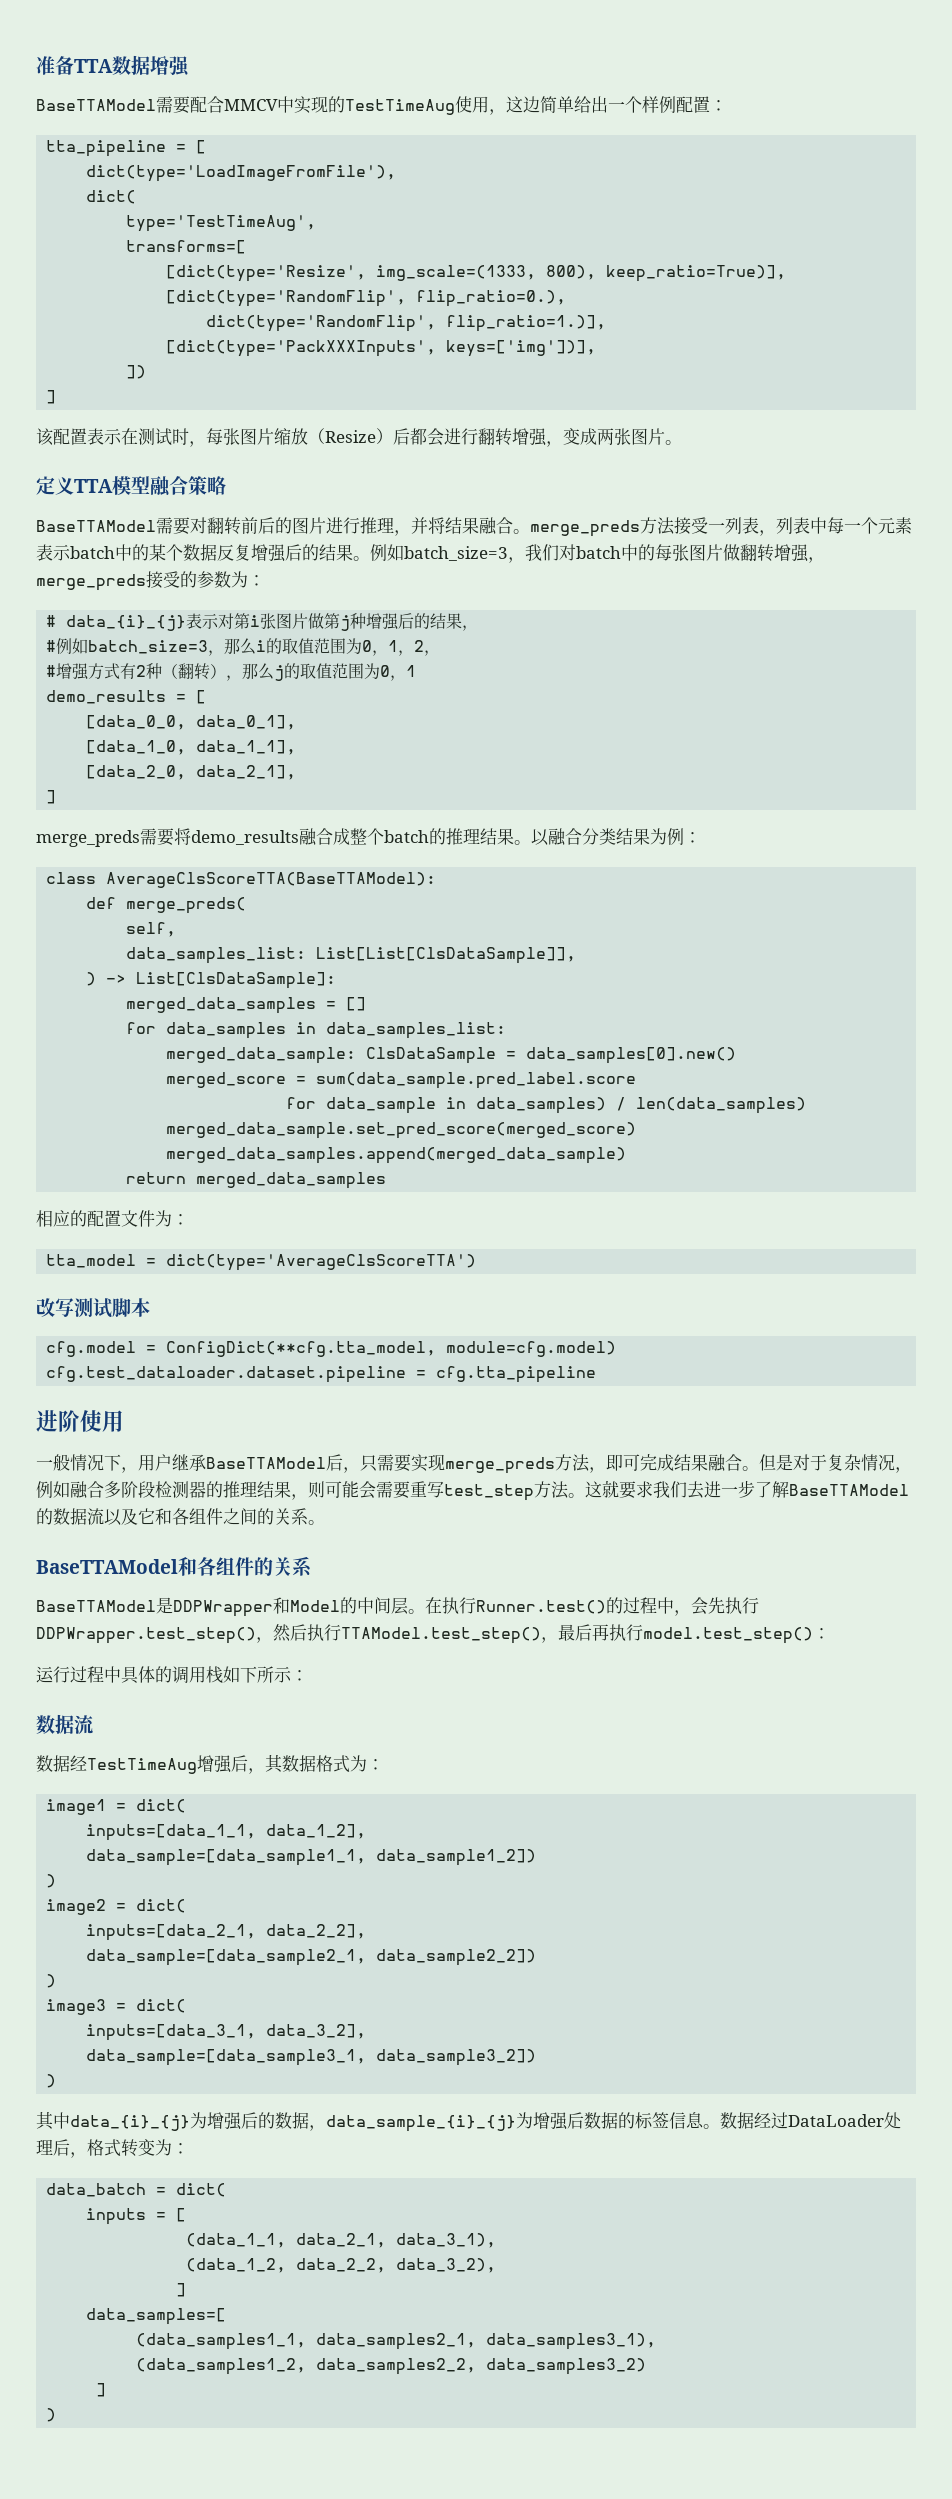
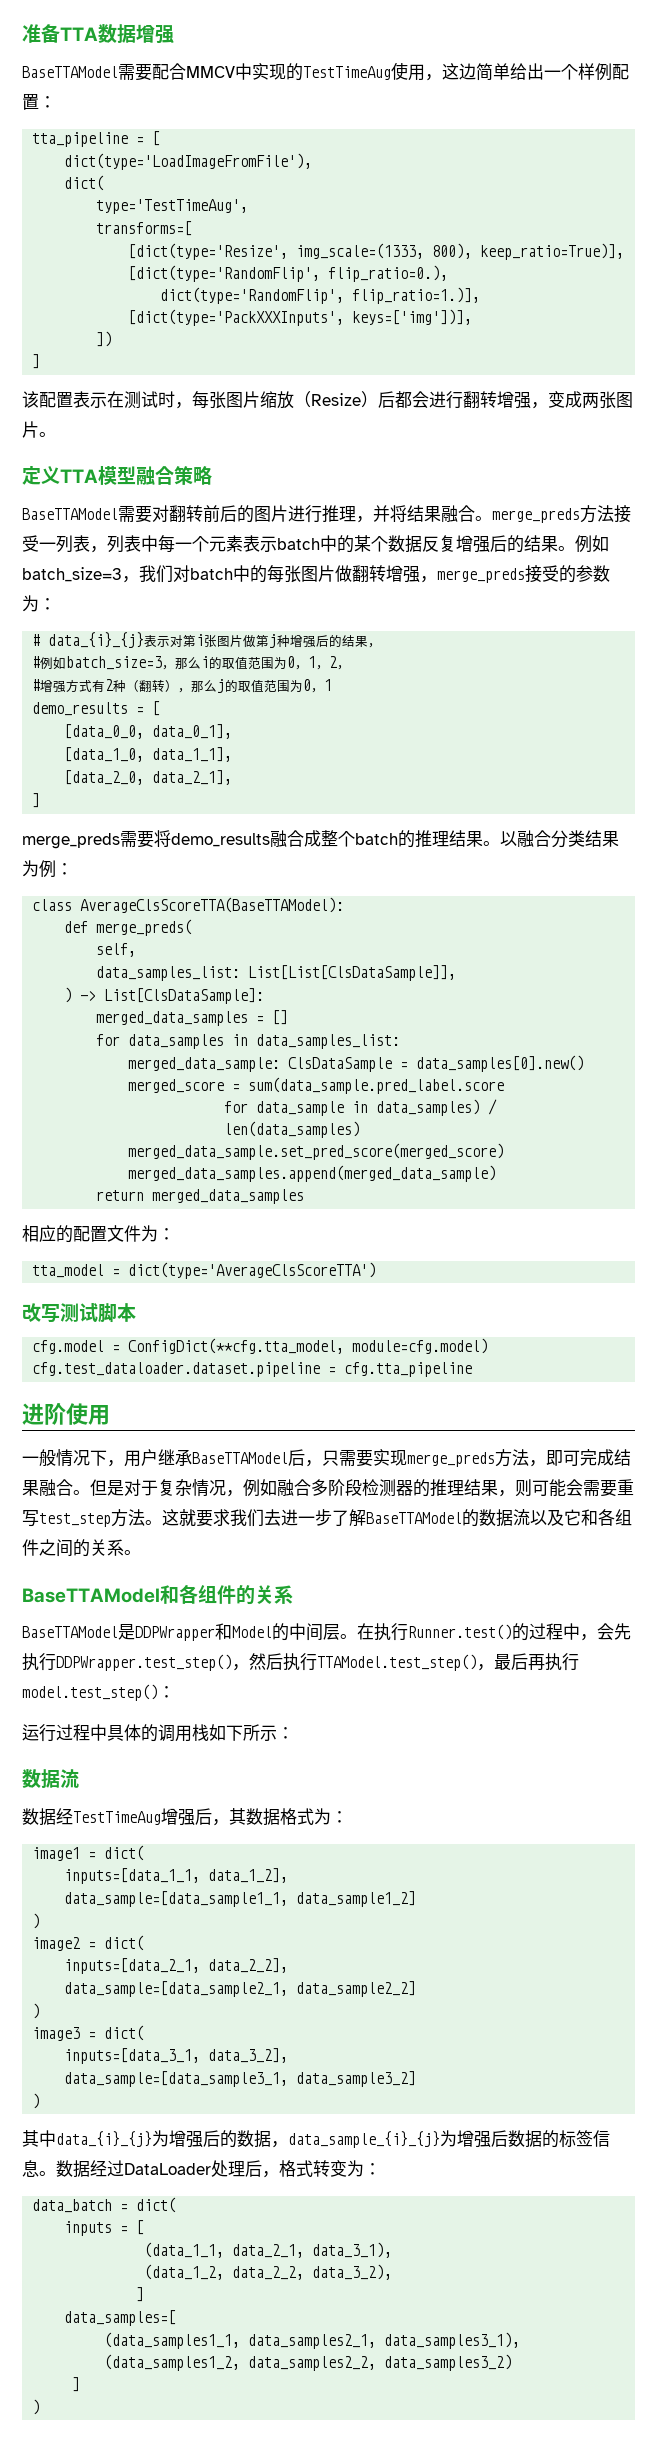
[376,1849,537,1866] data_sample1_2]) -> [296,1891,417,1907] data_sample1_2]
[376,1949,537,1966] data_sample2_2]) -> [296,1981,417,1997] data_sample2_2]
[376,2049,537,2066] data_sample3_2]) -> [296,2071,417,2087] data_sample3_2]

